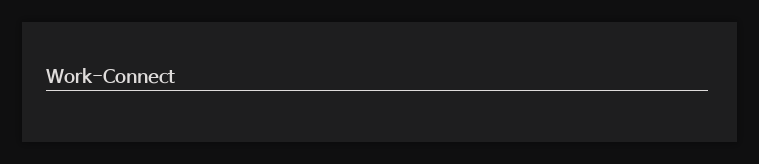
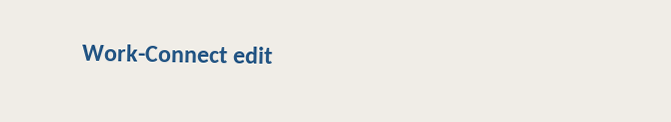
(175, 76) none -> [232,46,274,64] edit

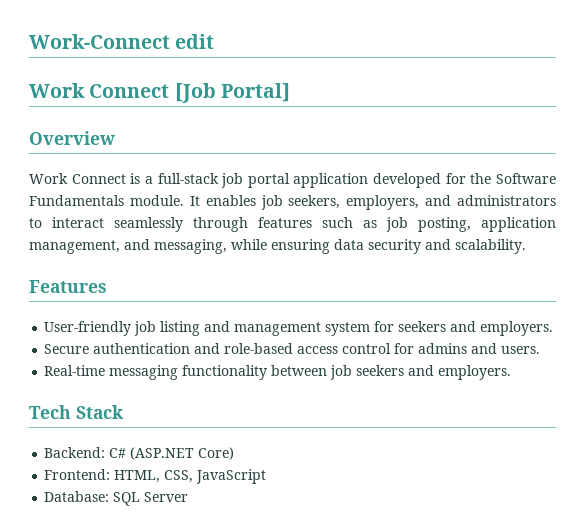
(274, 55) none -> [29,83,290,103] [29,131,115,145] [29,173,556,188] [29,195,556,210] [29,217,556,232] [29,239,526,254] [29,280,107,293] [44,321,554,336] [44,343,541,354] [44,365,512,380] [29,405,124,419] [44,447,235,460] [44,469,267,484] [44,491,189,506] // Work Connect [Job Portal] // Overview // Work Connect is a full-stack job portal application developed for the Software Fundamentals module. It enables job seekers, employers, and administrators to interact seamlessly through features such as job posting, application management, and messaging, while ensuring data security and scalability. // Features // User-friendly job listing and management system for seekers and employers. // Secure authentication and role-based access control for admins and users. // Real-time messaging functionality between job seekers and employers. // Tech Stack // Backend: C# (ASP.NET Core) // Frontend: HTML, CSS, JavaScript // Database: SQL Server

